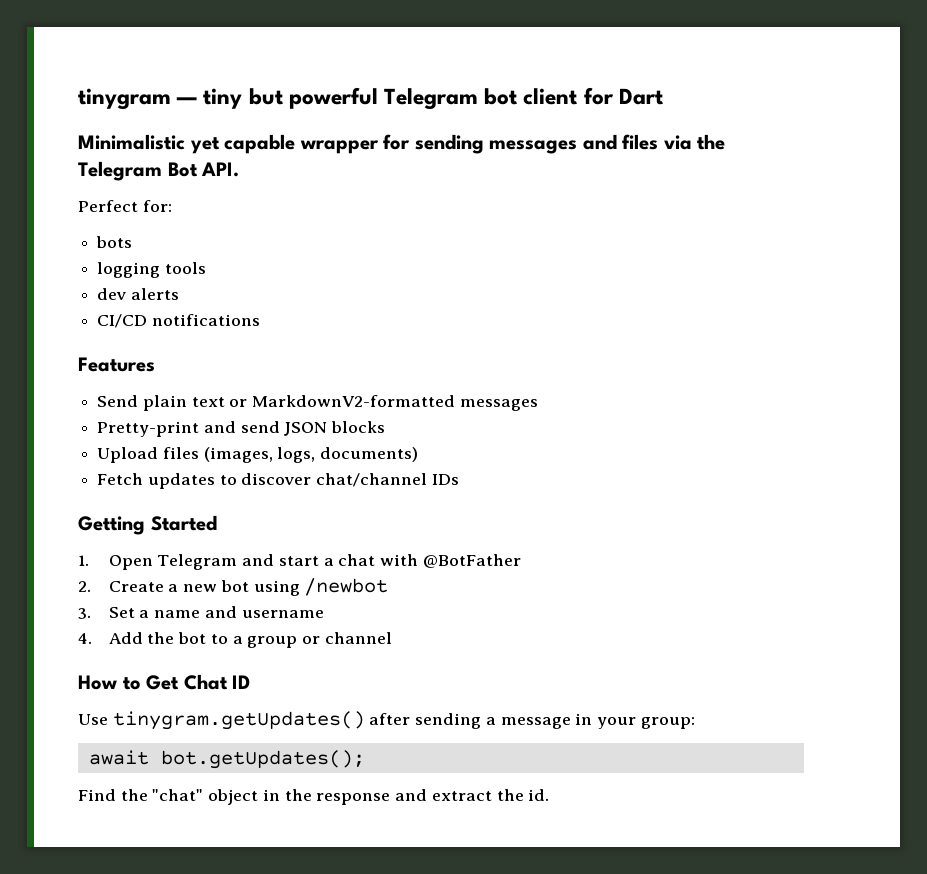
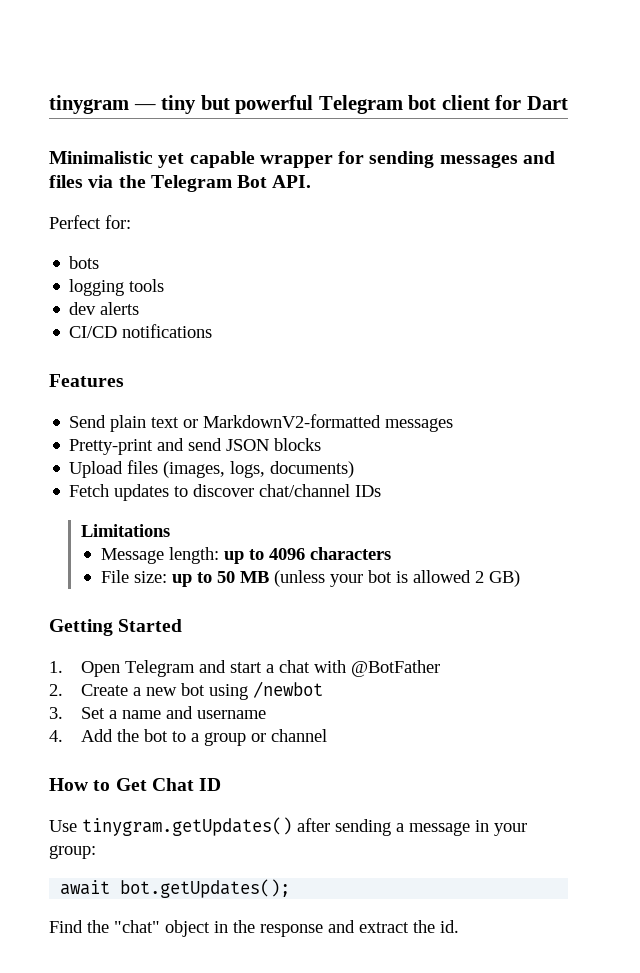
(459, 479) none -> [80,524,170,537] [101,547,392,564] [101,570,521,587] // Limitations // Message length: up to 4096 characters // File size: up to 50 MB (unless your bot is allowed 2 GB)

